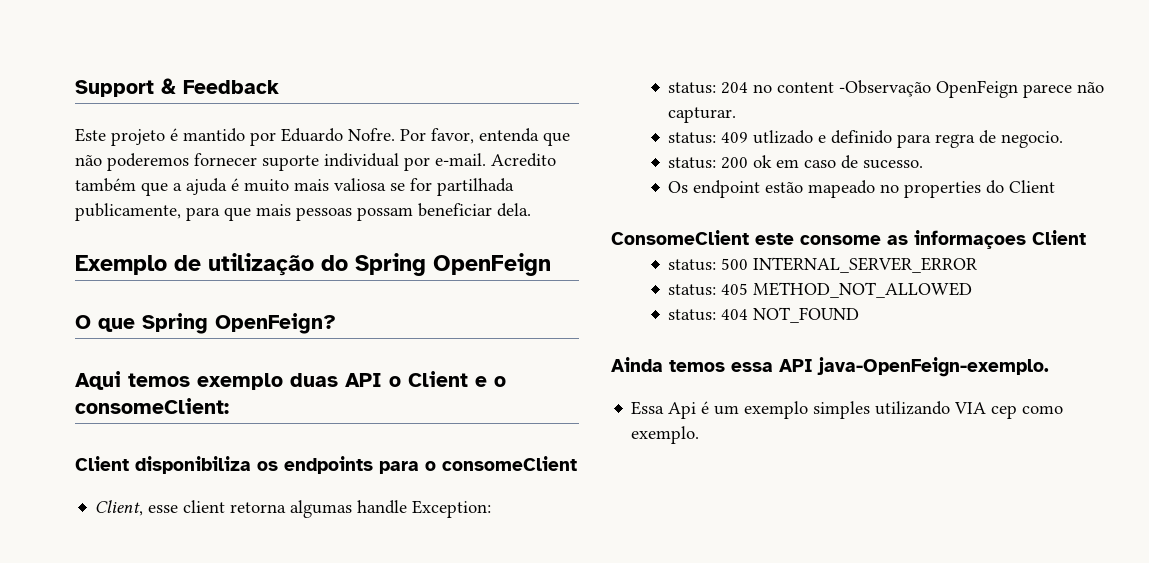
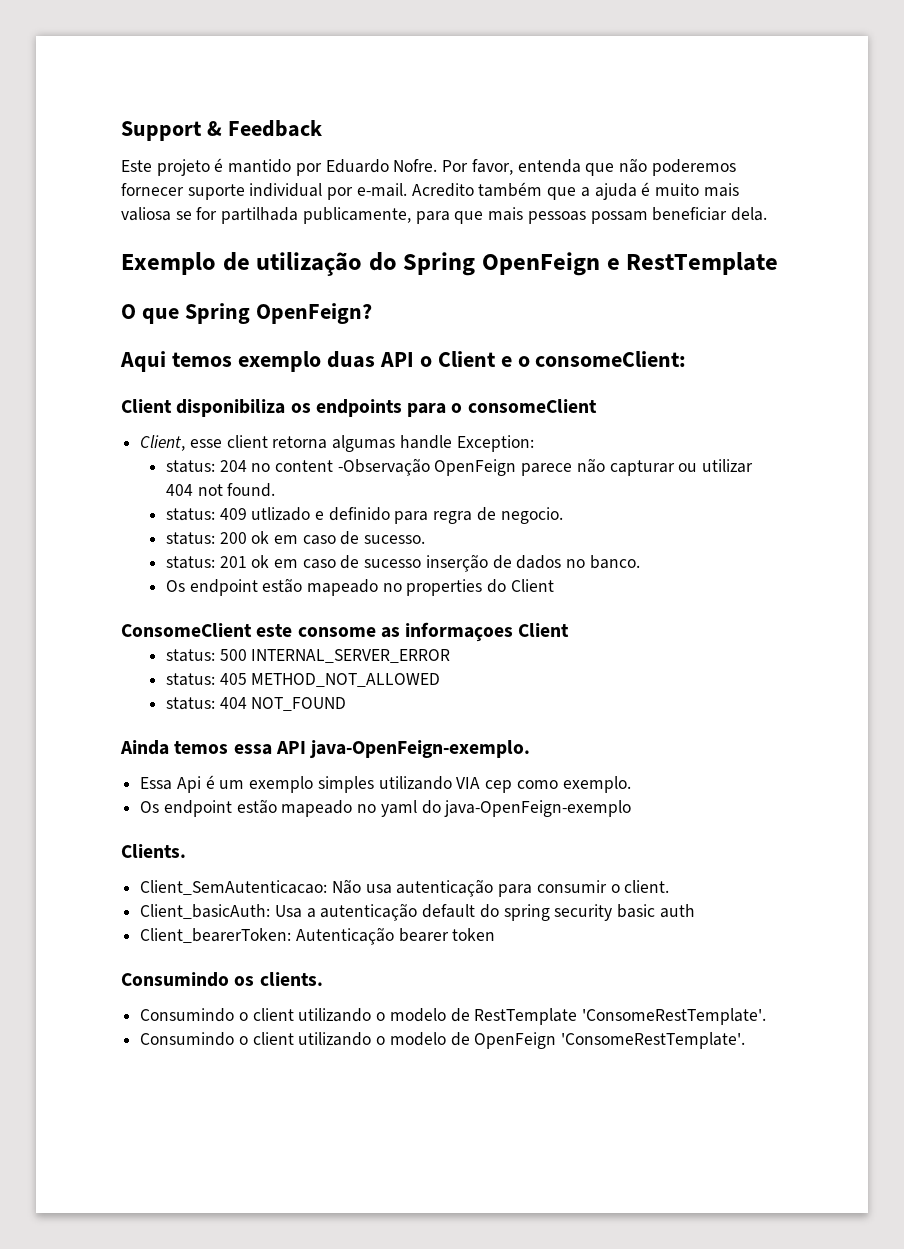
(551, 264) none -> [606,252,779,275] e RestTemplate
[668,107,737,123] capturar. -> [609,459,754,476] [165,483,276,497] capturar ou utilizar 404 not found.
(924, 164) none -> [165,554,640,572] // status: 201 ok em caso de sucesso inserção de dados no banco.
(700, 435) none -> [140,799,632,817] [121,844,186,858] [140,879,670,897] [140,903,695,921] [140,927,496,945] [121,972,323,987] [140,1008,767,1025] [140,1032,746,1049] // Os endpoint estão mapeado no yaml do java-OpenFeign-exemplo // Clients. // Client_SemAutenticacao: Não usa autenticação para consumir o client. // Client_basicAuth: Usa a autenticação default do spring security basic auth // Client_bearerToken: Autenticação bearer token // Consumindo os clients. // Consumindo o client utilizando o modelo de RestTemplate 'ConsomeRestTemplate'. // Consumindo o client utilizando o modelo de OpenFeign 'ConsomeRestTemplate'.

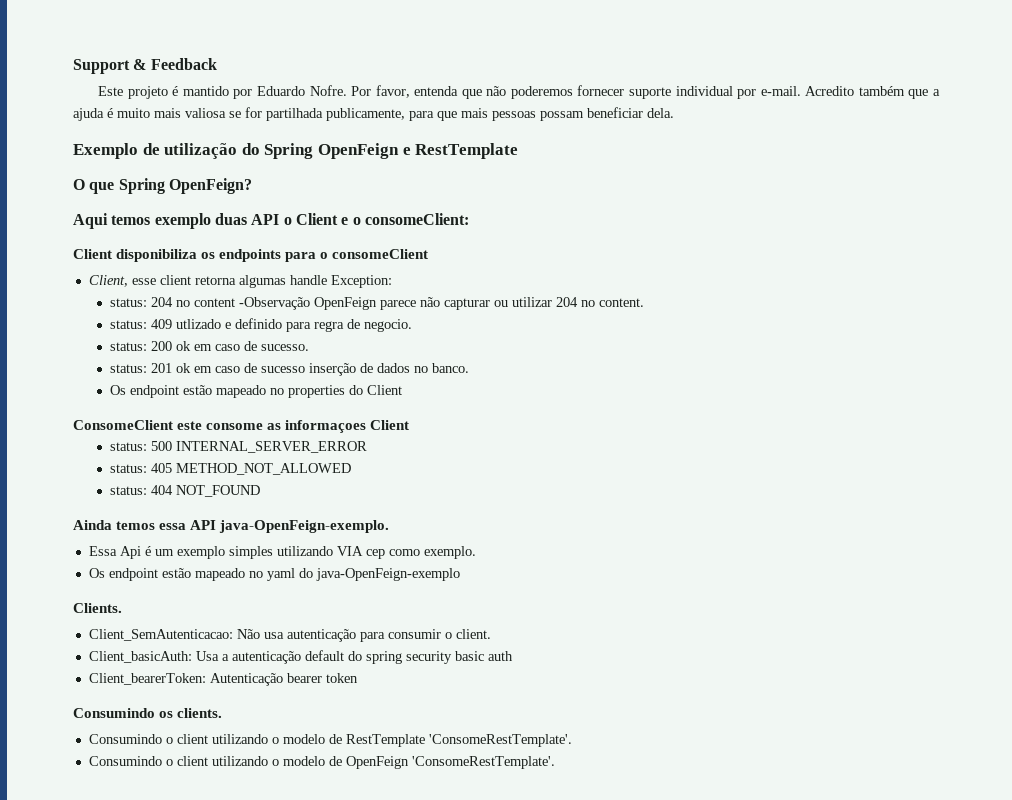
[165,483,276,497] 404 not found. -> [556,297,645,307] 204 no content.

